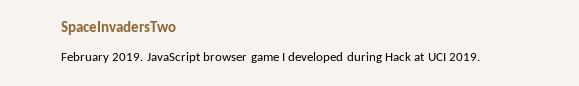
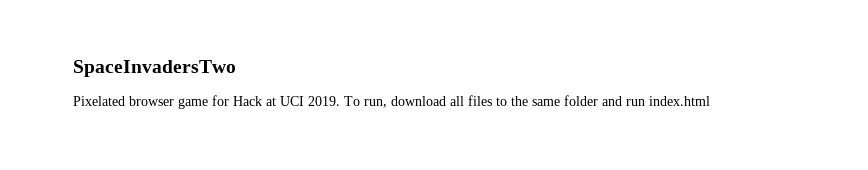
[61,52,481,63] February 2019. JavaScript browser game I developed during Hack at UCI 2019. -> [73,95,710,109] Pixelated browser game for Hack at UCI 2019. To run, download all files to the same folder and run index.html

